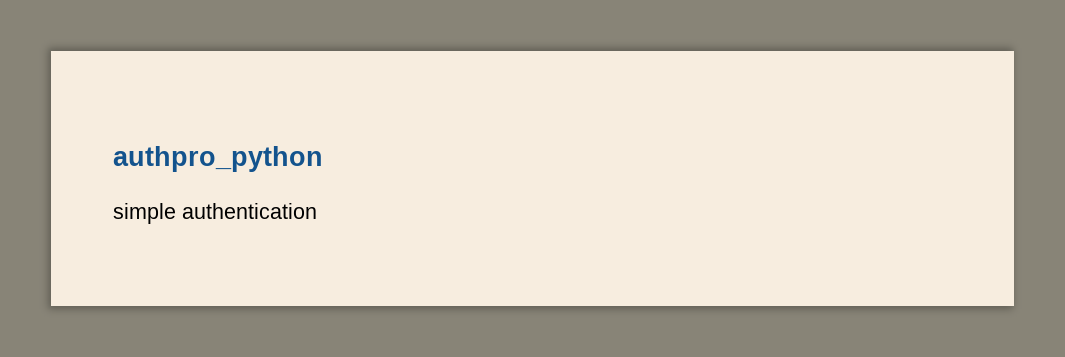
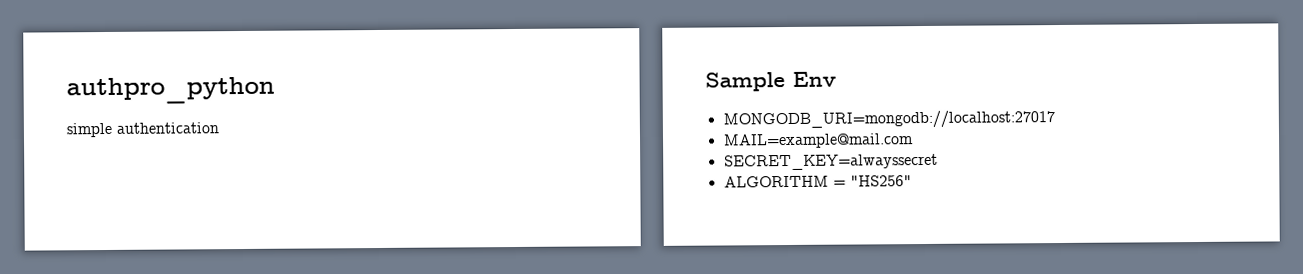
(317, 211) none -> [705,71,836,92] [722,110,1055,130] [722,133,914,149] [723,153,938,171] [723,175,912,188] // Sample Env // MONGODB_URI=mongodb://localhost:27017 // MAIL=example@mail.com // SECRET_KEY=alwayssecret // ALGORITHM = "HS256"

